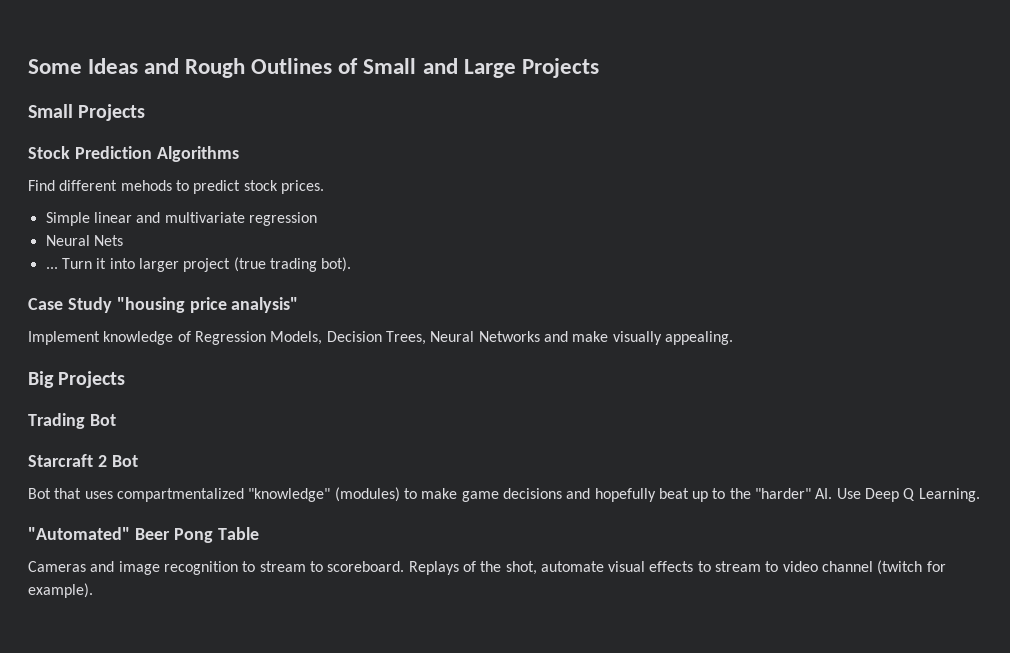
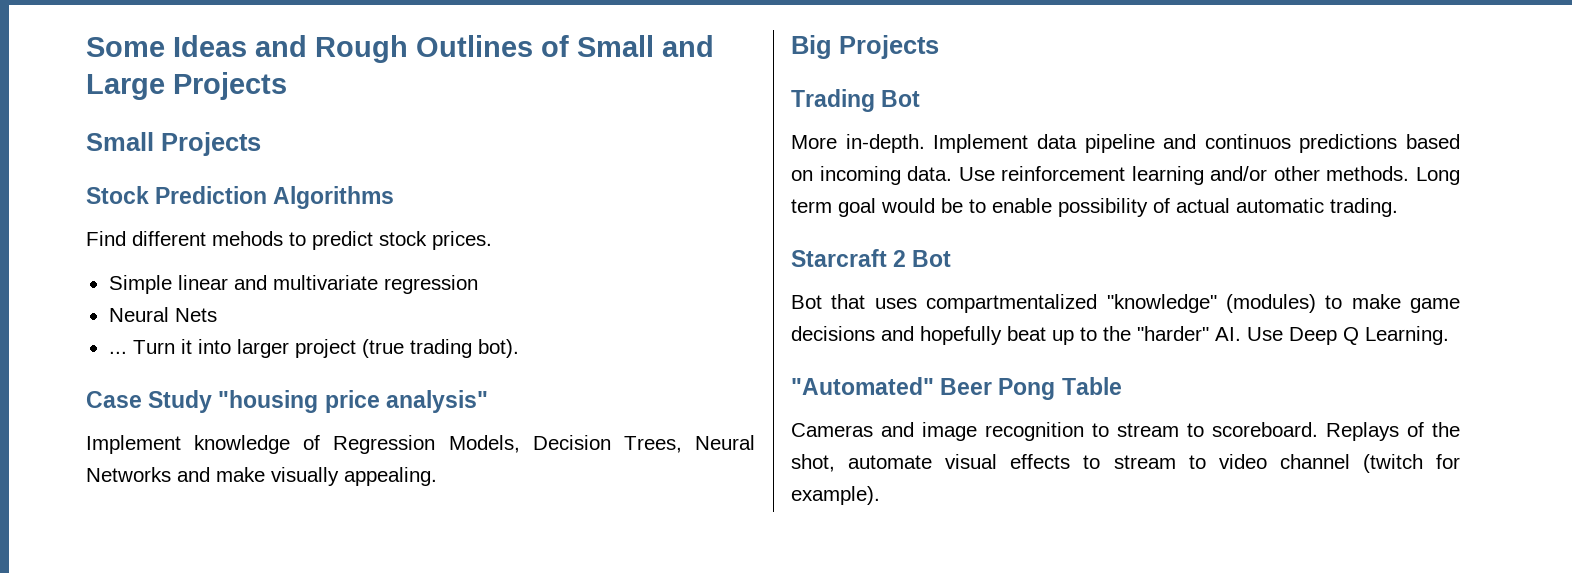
(116, 420) none -> [791,134,1460,153] [791,166,1460,185] [791,198,1398,217] // More in-depth. Implement data pipeline and continuos predictions based on incoming data. Use reinforcement learning and/or other methods. Long term goal would be to enable possibility of actual automatic trading.

